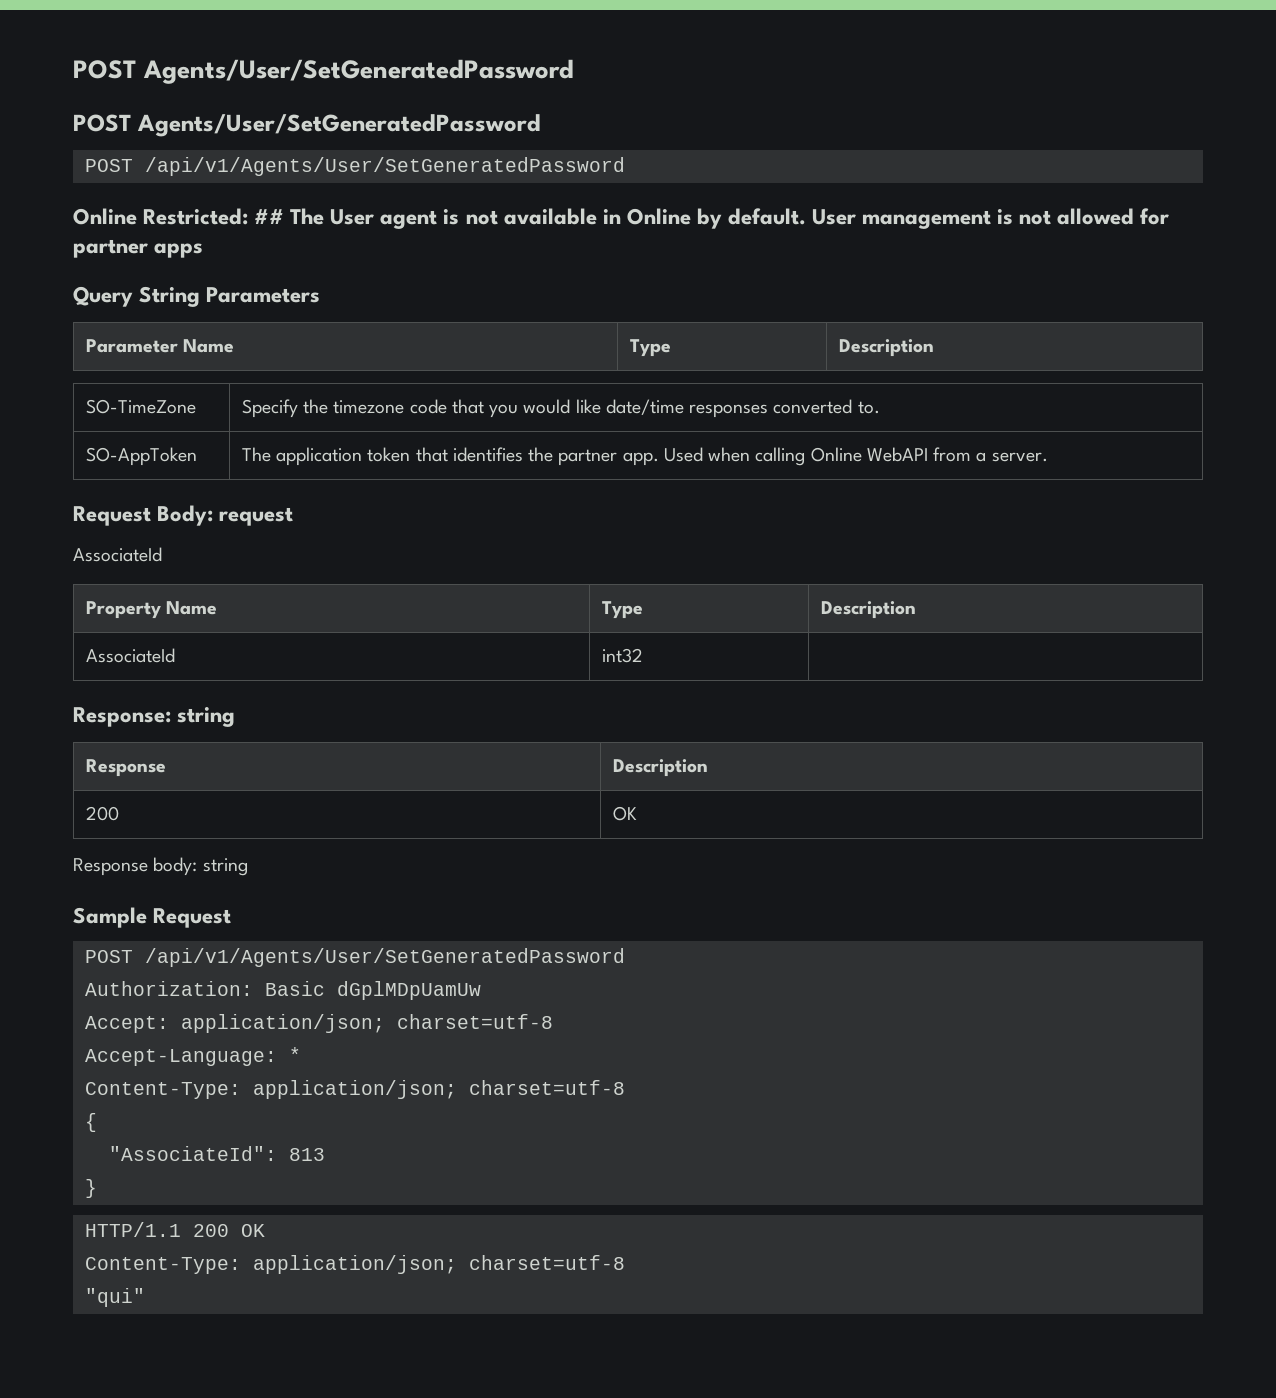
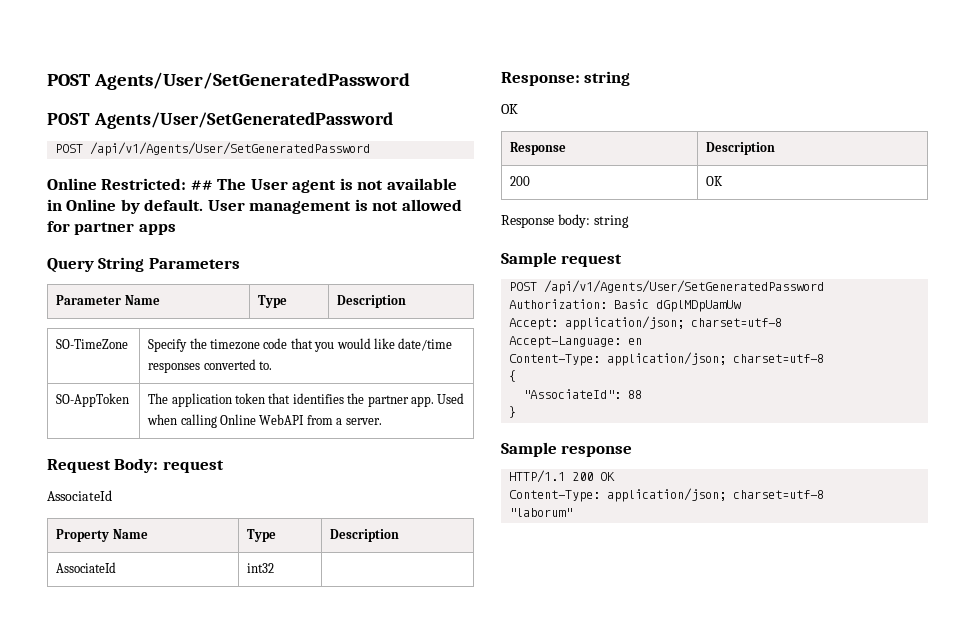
(236, 717) none -> [501,104,518,114] // OK
[153,908,232,928] Request -> [561,254,623,267] request
[288,1047,301,1062] * -> [628,338,643,345] en
[288,1148,325,1161] 813 -> [628,390,643,399] 88
(97, 1188) none -> [501,442,633,457] // Sample response
[84,1288,145,1307] "qui" -> [509,508,573,517] "laborum"

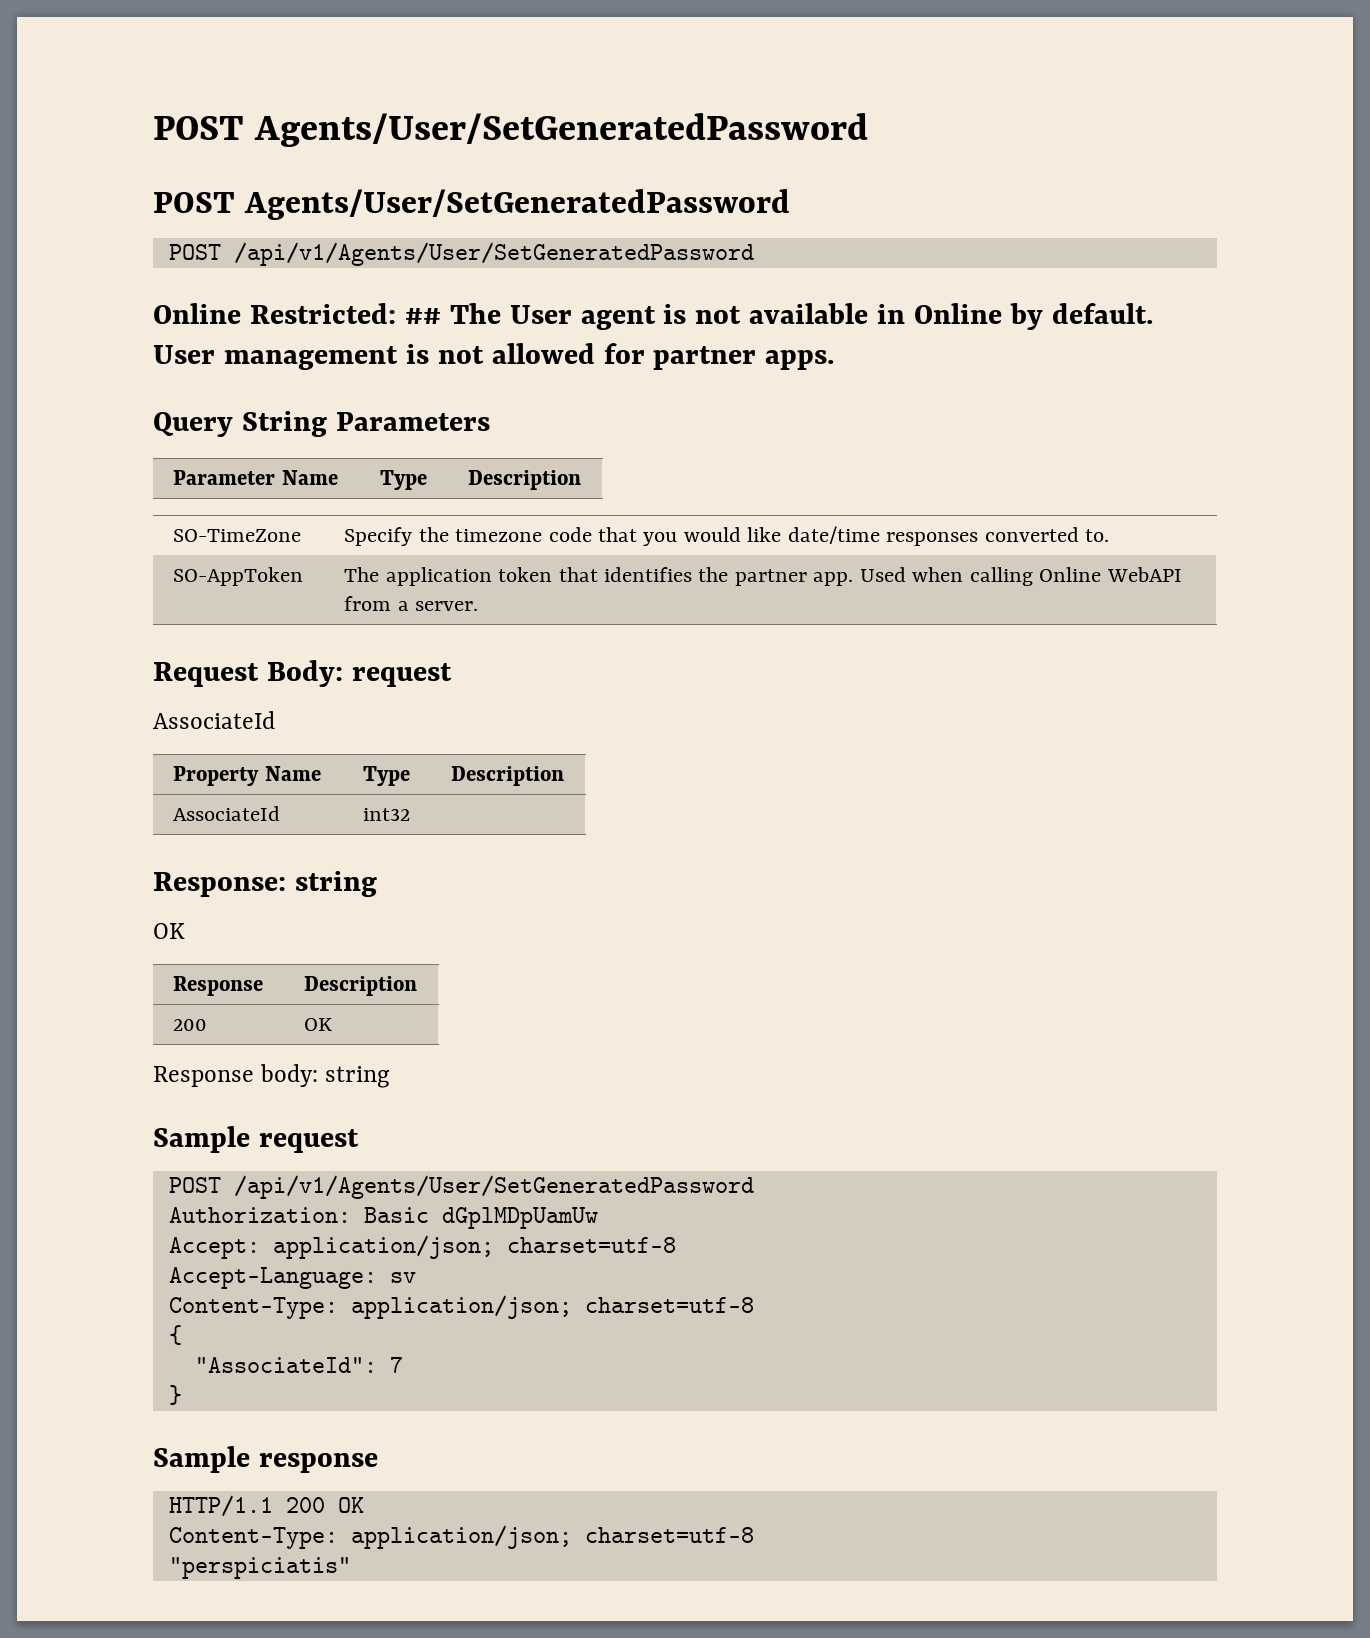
[138,224,176,235] apps -> [765,350,835,370] apps.
[628,338,643,345] en -> [389,1272,416,1283] sv
[628,390,643,399] 88 -> [389,1357,403,1373] 7
[509,508,573,517] "laborum" -> [168,1557,351,1579] "perspiciatis"

